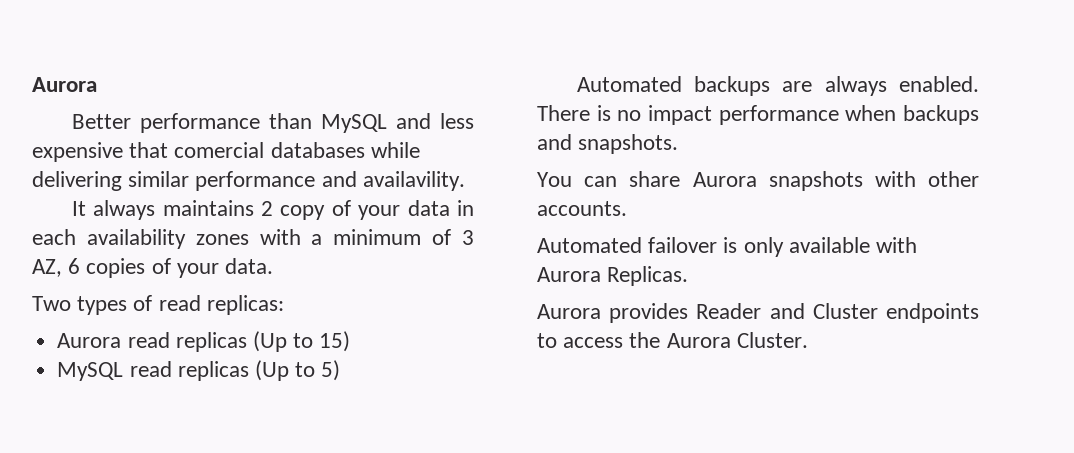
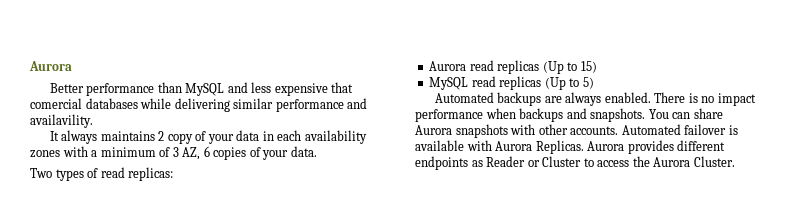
(679, 144) // -> (646, 115) none
(627, 208) // -> (619, 130) none
[743,237,784,257] only -> (738, 130) none
(689, 276) // -> (584, 147) none
[696,303,979,323] Reader and Cluster endpoints -> [677,140,726,151] [415,156,582,170] different endpoints as Reader or Cluster

